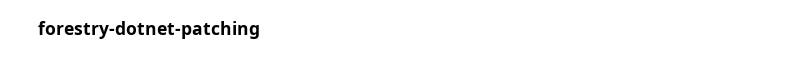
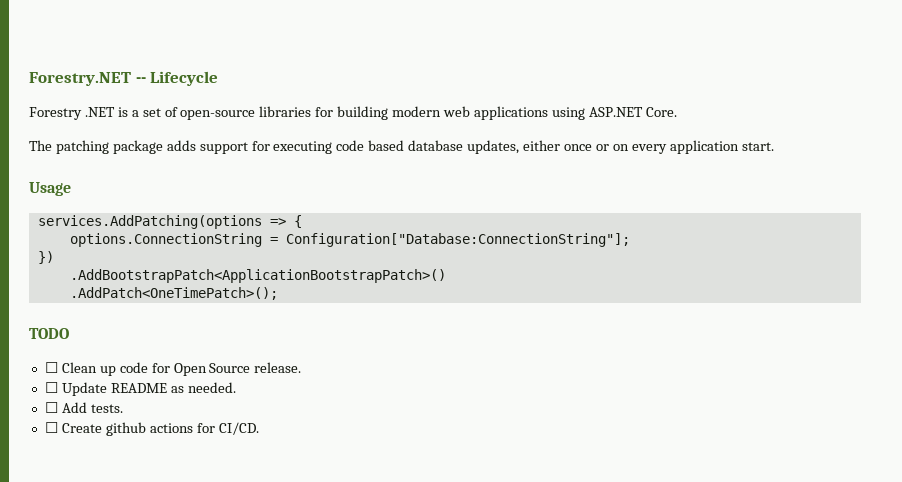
[38,21,260,39] forestry-dotnet-patching -> [29,71,219,86] [29,106,677,120] [29,140,774,154] [29,182,71,196] [37,215,302,229] [69,233,630,247] [37,251,54,264] [69,269,446,283] [69,287,278,300] [29,328,69,339] [44,362,302,376] [44,382,236,396] [44,402,123,413] [44,422,259,436] Forestry.NET -- Lifecycle // Forestry .NET is a set of open-source libraries for building modern web applications using ASP.NET Core. // The patching package adds support for executing code based database updates, either once or on every application start. // Usage // services.AddPatching(options => { // options.ConnectionString = Configuration["Database:ConnectionString"]; // }) // .AddBootstrapPatch<ApplicationBootstrapPatch>() // .AddPatch<OneTimePatch>(); // TODO // ☐ Clean up code for Open Source release. // ☐ Update README as needed. // ☐ Add tests. // ☐ Create github actions for CI/CD.

